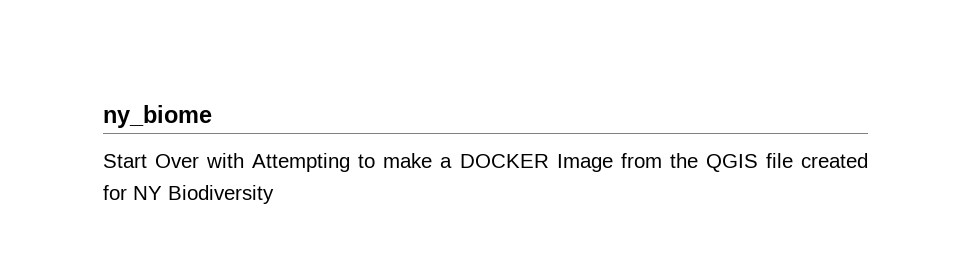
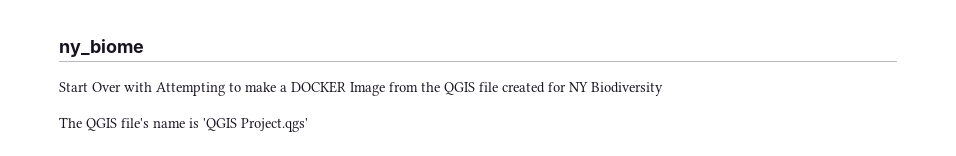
(274, 194) none -> [59,117,308,132] // The QGIS file's name is 'QGIS Project.qgs'

